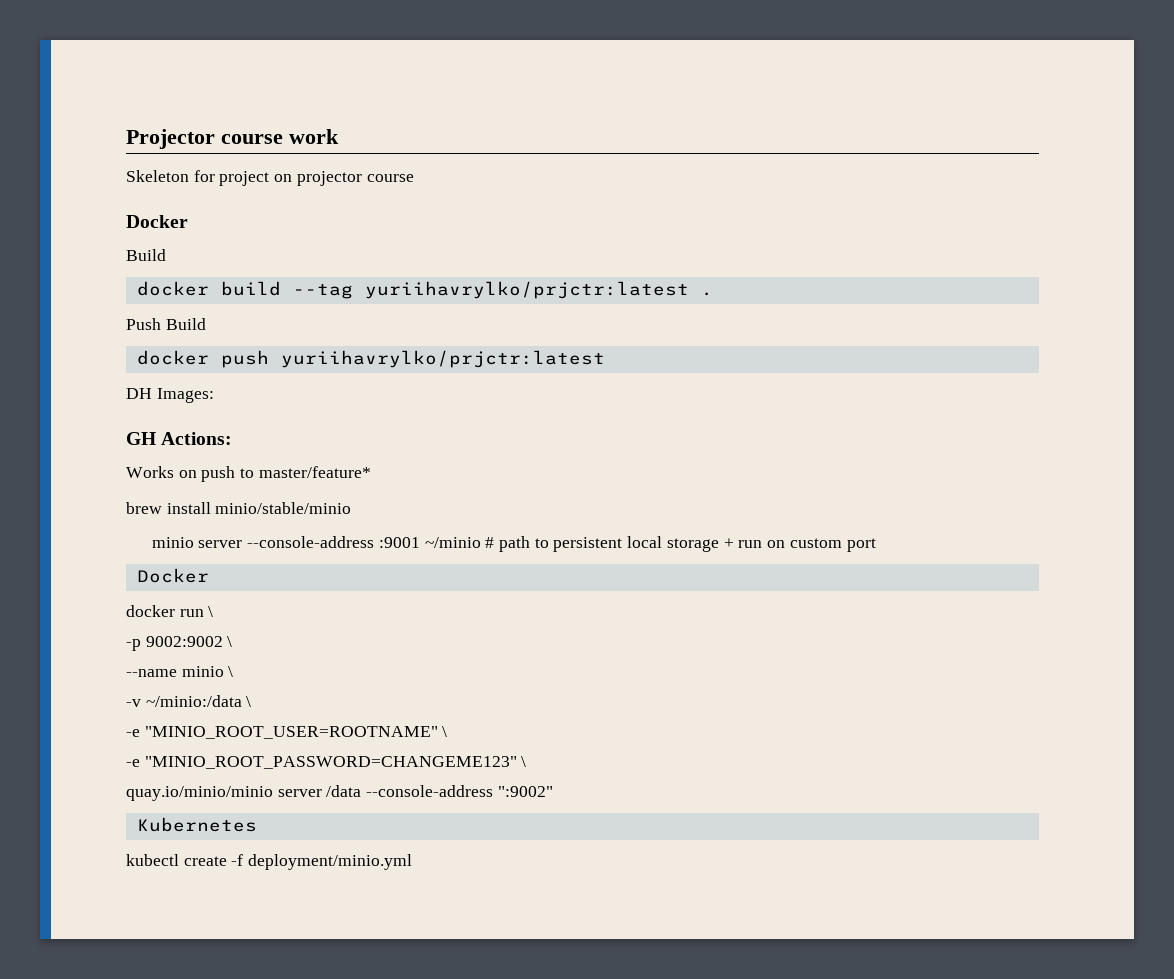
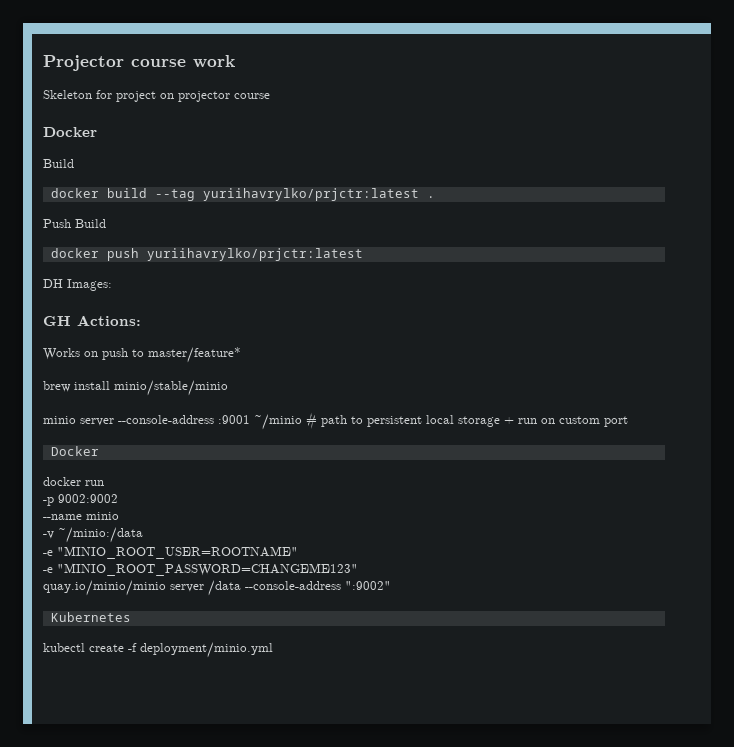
[208,606,214,617] \ -> (104, 483) none
[227,636,233,647] \ -> (118, 498) none
[228,666,234,677] \ -> (119, 516) none
[246,696,252,707] \ -> (143, 535) none
[442,726,448,737] \ -> (298, 552) none
[521,756,527,767] \ -> (358, 569) none

